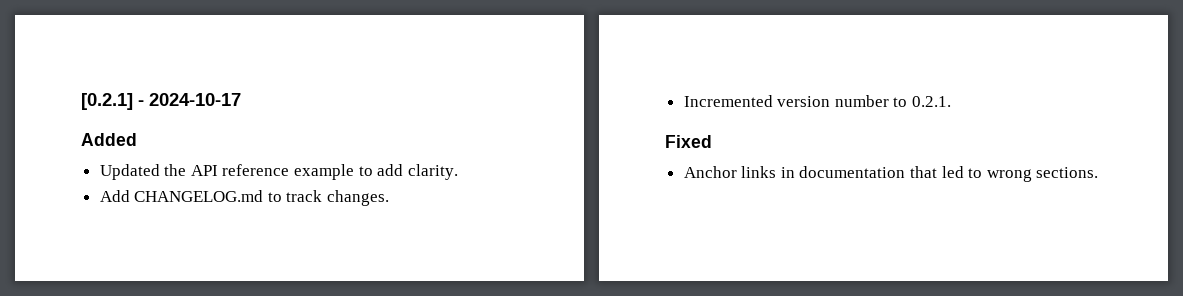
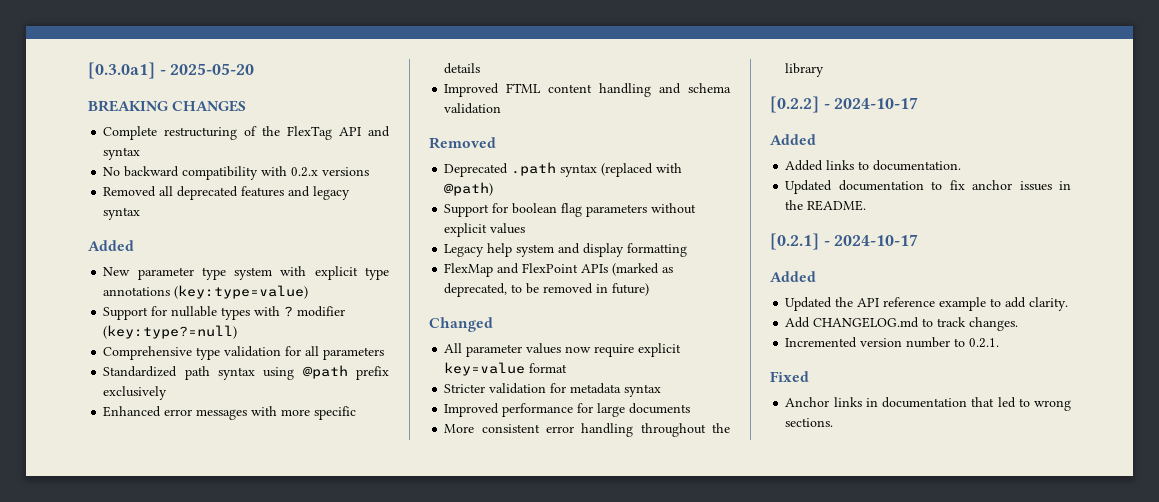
(81, 101) none -> [88,62,255,79] [88,100,247,112] [103,126,391,140] [103,147,141,160] [103,166,370,180] [103,186,351,200] [103,207,141,220] [88,240,134,251] [103,266,389,280] [103,285,309,299] [103,306,346,320] [103,325,238,339] [103,346,385,360] [103,365,389,380] [103,386,168,400] [103,406,357,420] [444,63,481,74] [444,83,731,97] [444,103,502,114] [429,137,496,149] [444,162,683,177] [444,182,494,196] [444,203,697,217] [444,223,526,237] [444,243,688,257] [444,263,674,277] [444,283,650,297] [429,317,493,332] [444,343,682,357] [444,362,568,376] [444,383,662,397] [444,403,691,417] [444,423,730,437] [785,63,825,77] [770,96,919,113] [770,134,816,145] [785,160,962,171] [785,180,1071,194] [785,200,867,211] [0.3.0a1] - 2025-05-20 // BREAKING CHANGES // Complete restructuring of the FlexTag API and syntax // No backward compatibility with 0.2.x versions // Removed all deprecated features and legacy syntax // Added // New parameter type system with explicit type annotations (key:type=value) // Support for nullable types with ? modifier (key:type?=null) // Comprehensive type validation for all parameters // Standardized path syntax using @path prefix exclusively // Enhanced error messages with more specific details // Improved FTML content handling and schema validation // Removed // Deprecated .path syntax (replaced with @path) // Support for boolean flag parameters without explicit values // Legacy help system and display formatting // FlexMap and FlexPoint APIs (marked as deprecated, to be removed in future) // Changed // All parameter values now require explicit key=value format // Stricter validation for metadata syntax // Improved performance for large documents // More consistent error handling throughout the library // [0.2.2] - 2024-10-17 // Added // Added links to documentation. // Updated documentation to fix anchor issues in the README. //

